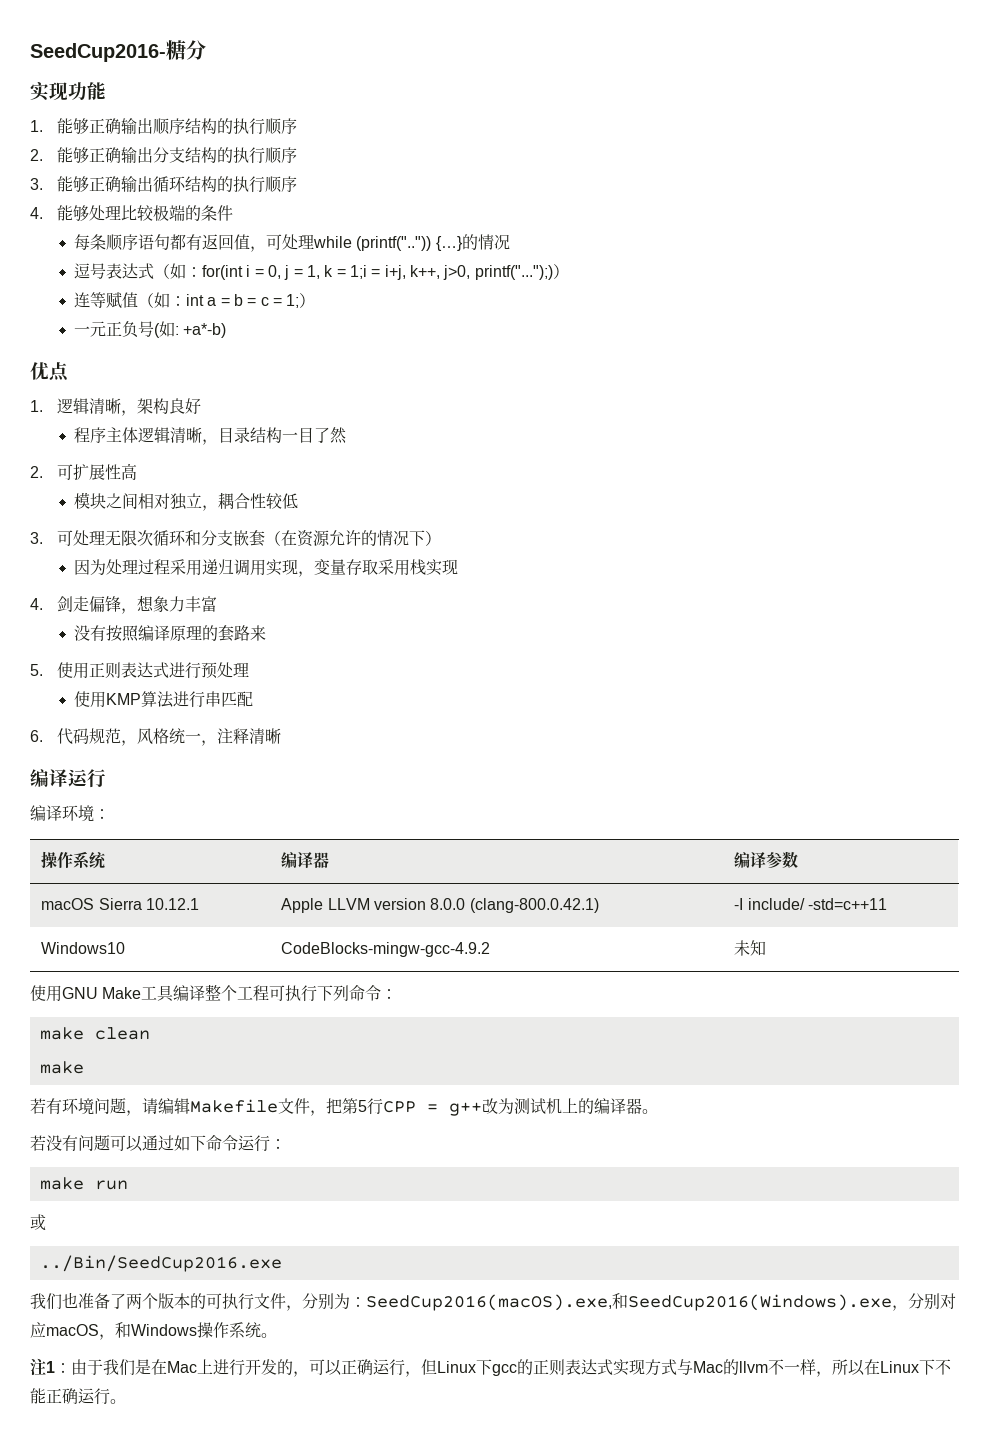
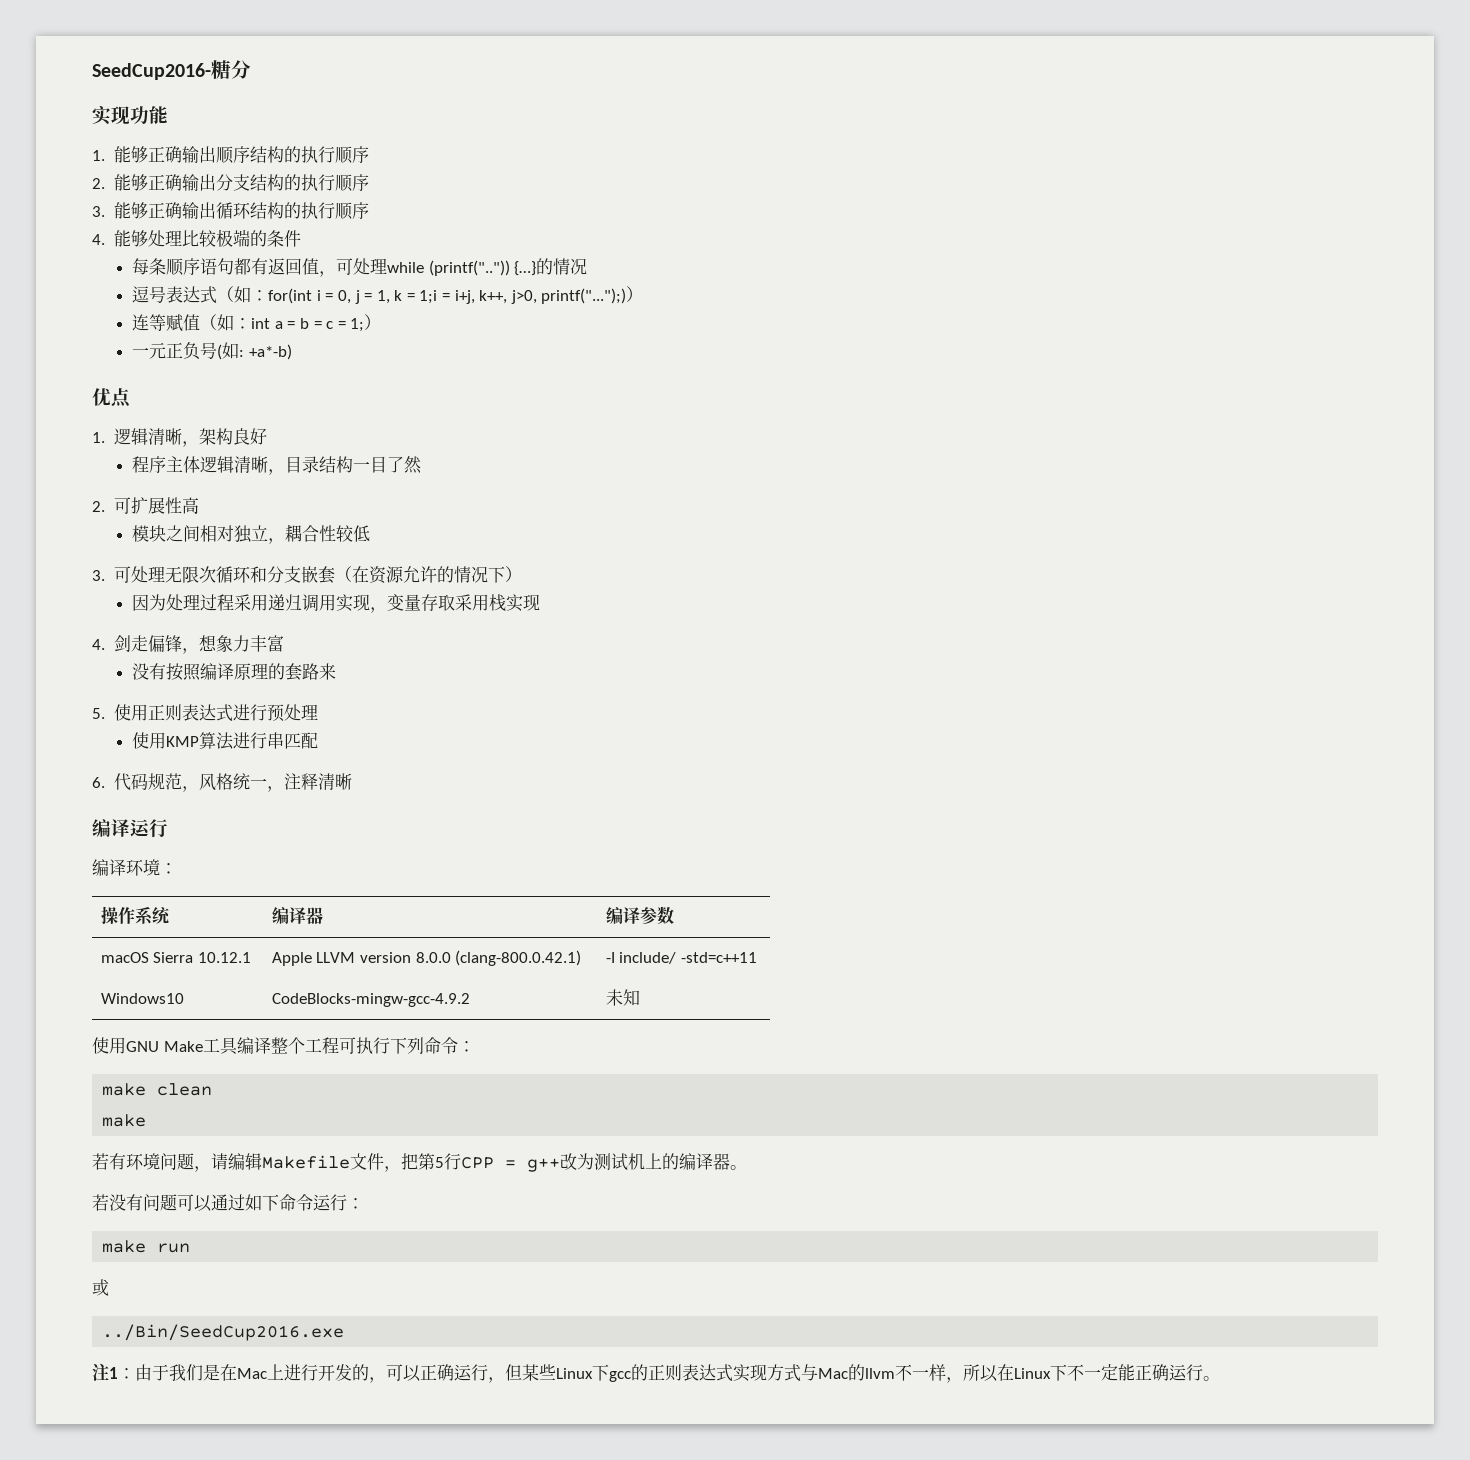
[30,1292,956,1311] [30,1322,277,1340] // 我们也准备了两个版本的可执行文件，分别为：SeedCup2016(macOS).exe,和SeedCup2016(Windows).exe，分别对应macOS，和Windows操作系统。 -> (345, 1332) none
(437, 1367) none -> [522,1364,556,1381] 某些
(951, 1367) none -> [1084,1364,1118,1381] 一定

